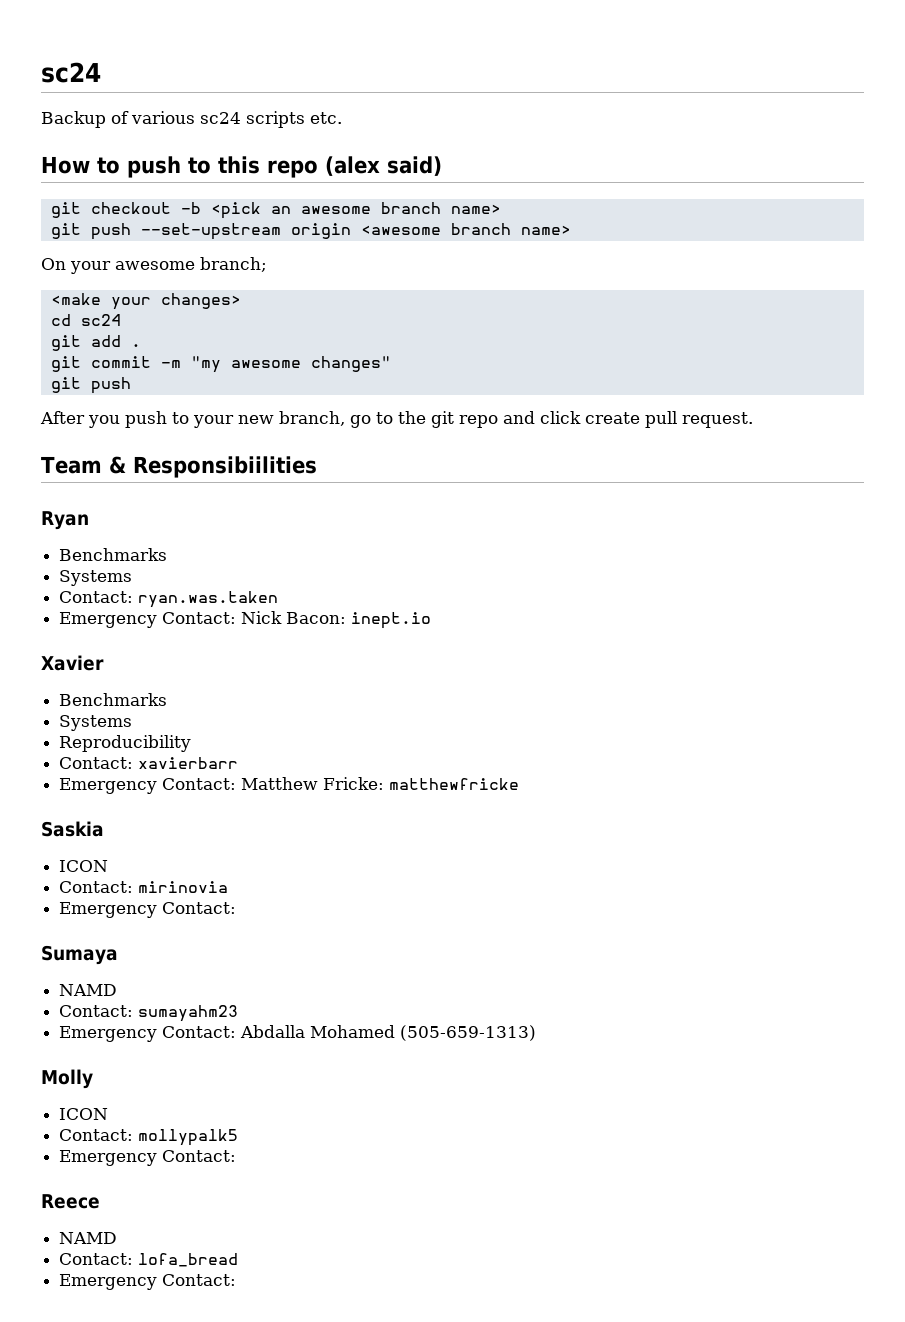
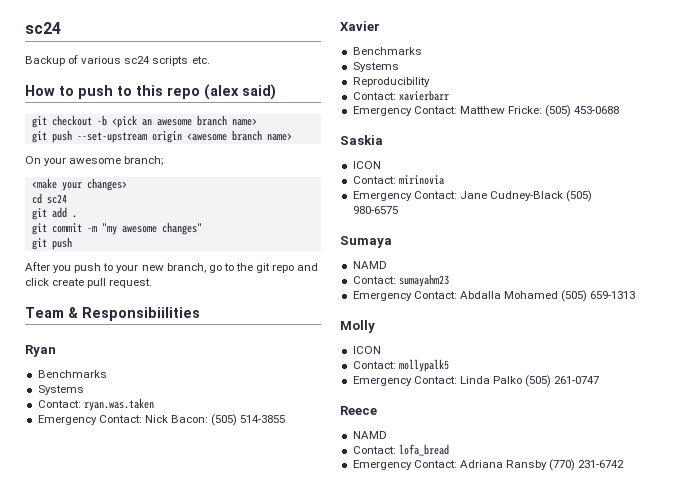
[351,612,432,629] inept.io -> [211,414,286,426] (505) 514-3855
[389,778,520,790] matthewfricke -> [545,105,620,117] (505) 453-0688
(237, 908) none -> [459,190,593,202] [352,206,398,214] Jane Cudney-Black (505) 980-6575
[400,1025,537,1041] (505-659-1313) -> [561,290,636,302] (505) 659-1313
(237, 1156) none -> [459,375,600,387] Linda Palko (505) 261-0747
(237, 1280) none -> [459,459,625,471] Adriana Ransby (770) 231-6742

